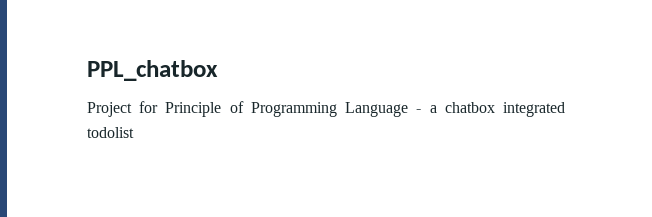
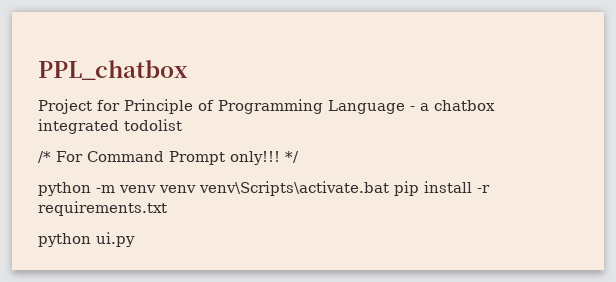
(134, 132) none -> [38,151,299,165] [38,181,490,196] [38,201,167,216] [38,232,135,247] // /* For Command Prompt only!!! */ // python -m venv venv venv\Scripts\activate.bat pip install -r requirements.txt // python ui.py

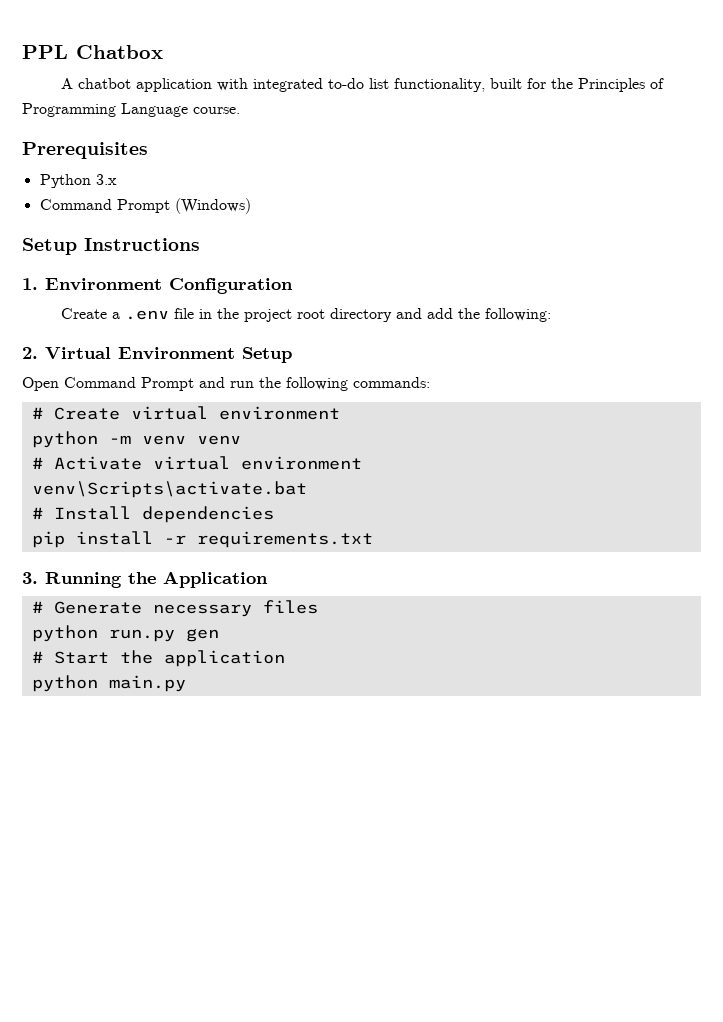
[38,60,188,80] [38,99,495,114] [38,119,182,134] [38,151,299,165] [38,181,490,196] [38,201,167,216] [38,232,135,247] PPL_chatbox // Project for Principle of Programming Language - a chatbox integrated todolist // /* For Command Prompt only!!! */ // python -m venv venv venv\Scripts\activate.bat pip install -r requirements.txt // python ui.py -> [22,45,163,59] [61,78,665,92] [22,103,240,117] [22,142,148,159] [39,174,117,188] [39,198,251,214] [22,238,200,255] [22,278,293,294] [61,308,552,322] [22,347,292,363] [22,377,430,391] [31,406,340,420] [31,431,241,448] [31,456,362,470] [31,481,307,498] [31,506,274,523] [31,531,373,548] [22,571,268,588] [31,600,318,617] [31,625,219,642] [31,650,285,667] [31,675,186,692] PPL Chatbox // A chatbot application with integrated to-do list functionality, built for the Principles of Programming Language course. // Prerequisites // Python 3.x // Command Prompt (Windows) // Setup Instructions // 1. Environment Configuration // Create a .env file in the project root directory and add the following: // 2. Virtual Environment Setup // Open Command Prompt and run the following commands: // # Create virtual environment // python -m venv venv // # Activate virtual environment // venv\Scripts\activate.bat // # Install dependencies // pip install -r requirements.txt // 3. Running the Application // # Generate necessary files // python run.py gen // # Start the application // python main.py

